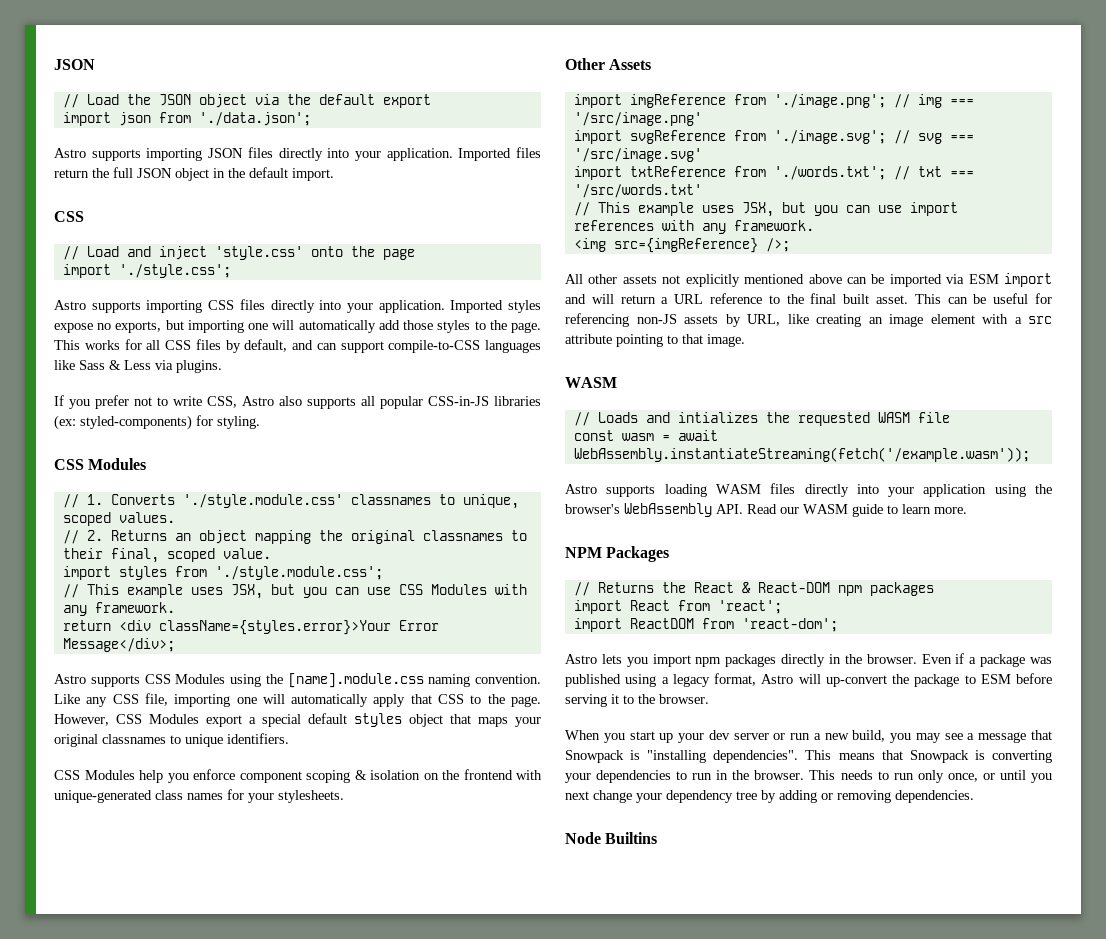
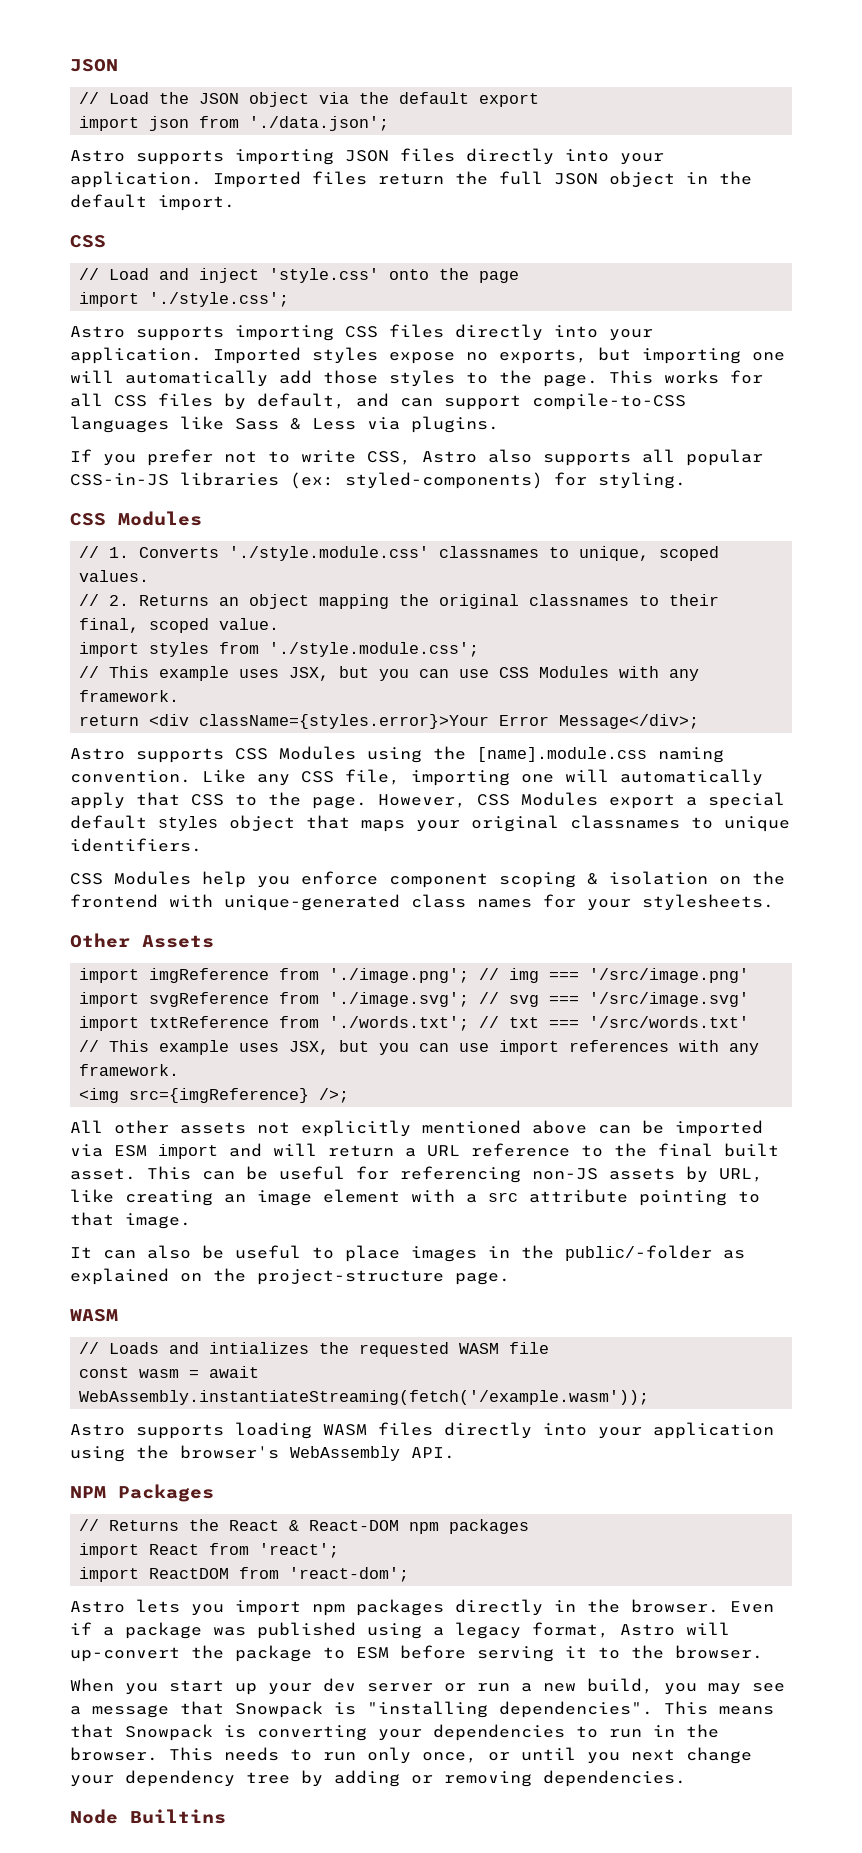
(745, 340) none -> [70,1245,745,1262] [70,1268,510,1285] // It can also be useful to place images in the public/-folder as explained on the project-structure page.
[747,504,967,517] Read our WASM guide to learn more. -> (455, 1453) none

